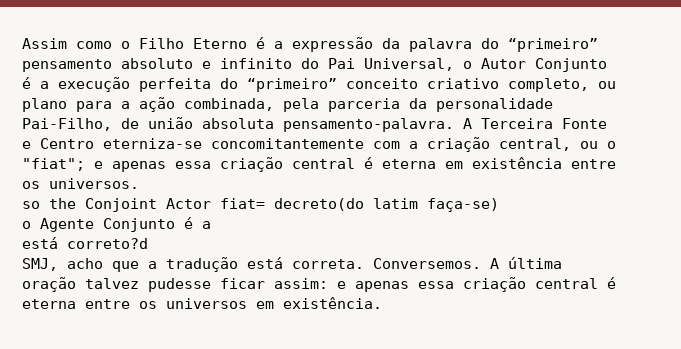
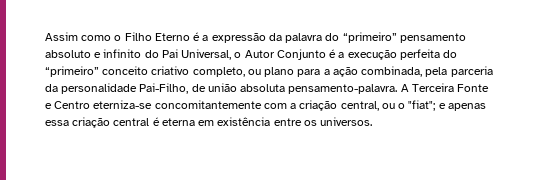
[22,198,499,212] [22,217,211,232] [22,237,148,249] [22,257,562,272] [22,277,616,292] [22,297,382,309] // so the Conjoint Actor fiat= decreto(do latim faça-se) // o Agente Conjunto é a // está correto?d // SMJ, acho que a tradução está correta. Conversemos. A última oração talvez pudesse ficar assim: e apenas essa criação central é eterna entre os universos em existência. -> (373, 121) none

